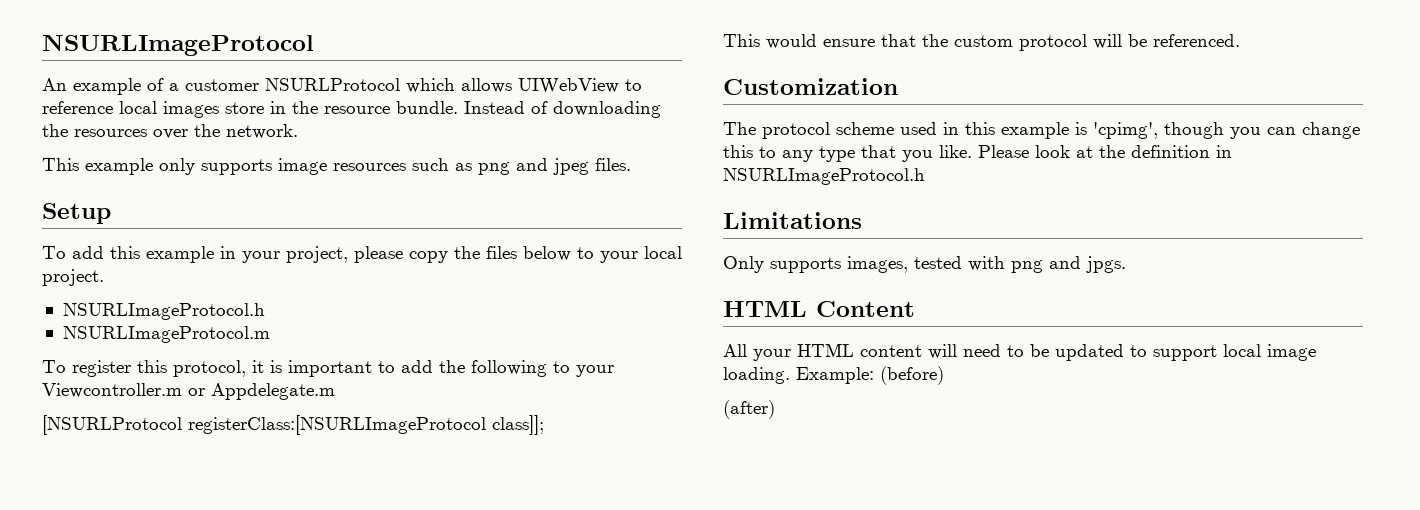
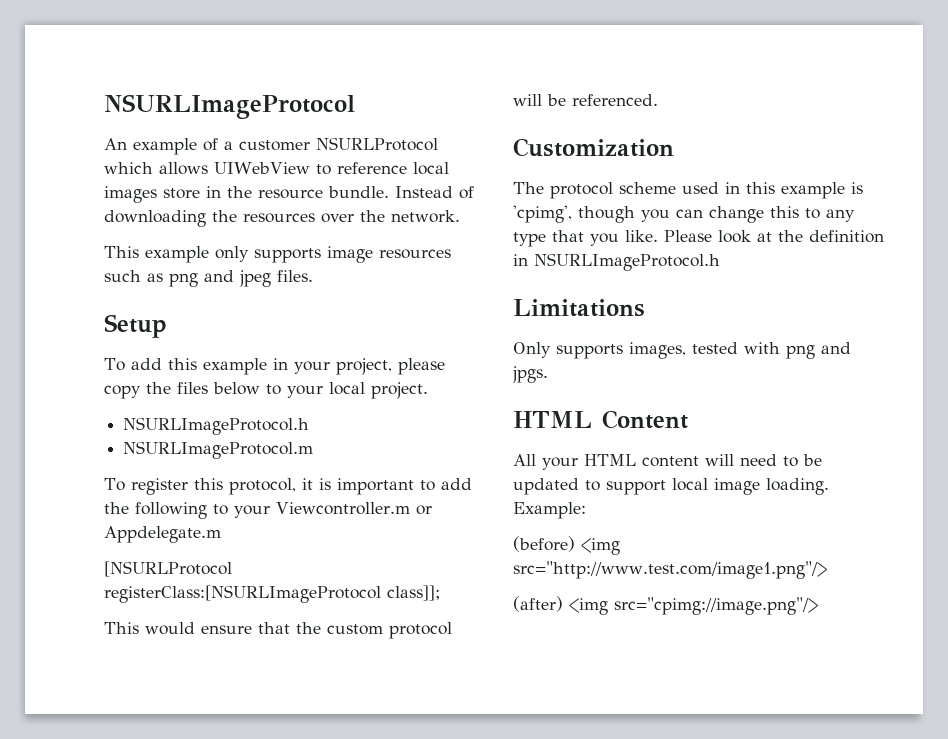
(874, 375) none -> (586, 510) //
(944, 375) none -> [581,538,620,555] [513,561,827,579] <img src="http://www.test.com/image1.png"/>
(775, 409) none -> [569,597,818,615] <img src="cpimg://image.png"/>

